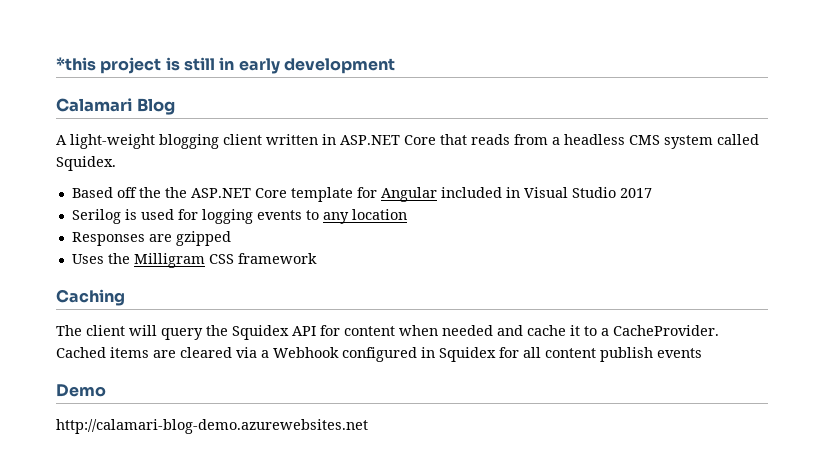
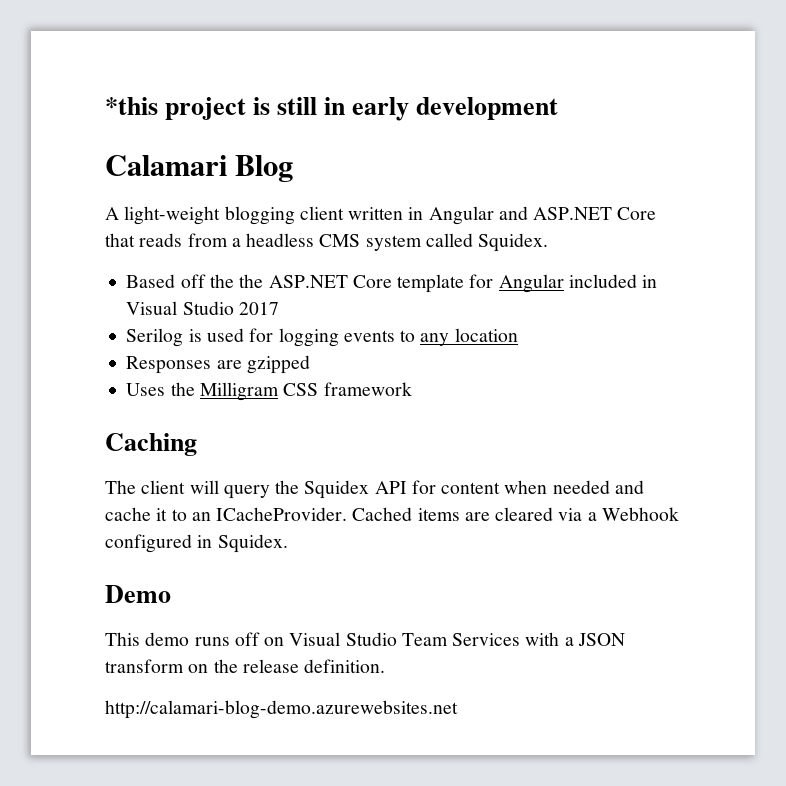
(336, 139) none -> [428,206,528,225] Angular and
[601,325,719,336] a CacheProvider. -> [191,507,348,521] an ICacheProvider.
[439,347,702,362] [56,384,106,397] Squidex for all content publish events // Demo -> [217,534,288,553] [105,585,171,603] [105,632,625,646] [105,659,386,673] Squidex. // Demo // This demo runs off on Visual Studio Team Services with a JSON transform on the release definition.

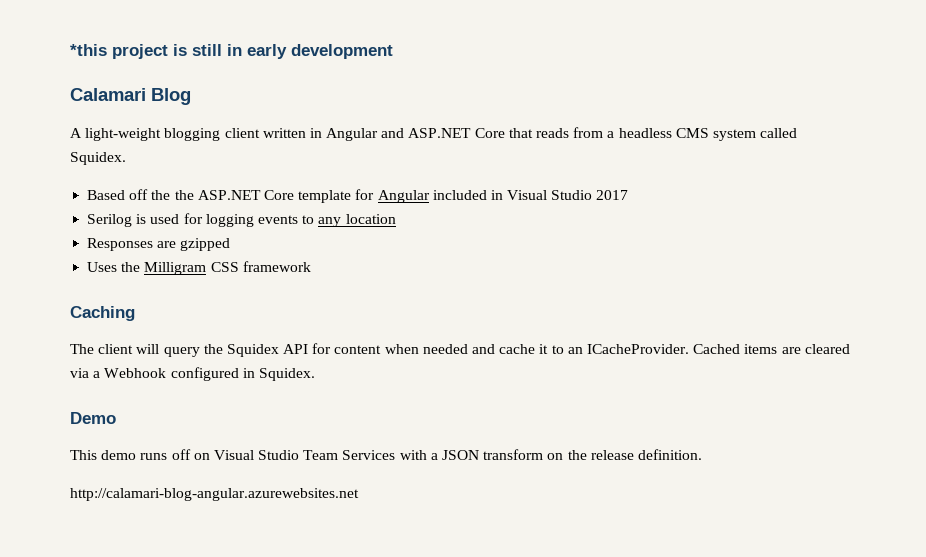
[105,700,458,719] http://calamari-blog-demo.azurewebsites.net -> [70,488,359,501] http://calamari-blog-angular.azurewebsites.net

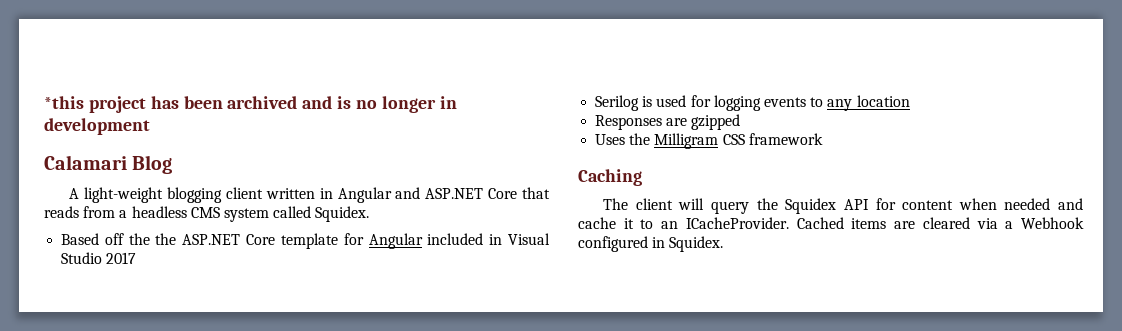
[173,44,287,59] is still in early -> [150,96,457,113] has been archived and is no longer in
[70,412,116,424] [70,449,702,460] [70,488,359,501] // Demo // This demo runs off on Visual Studio Team Services with a JSON transform on the release definition. // http://calamari-blog-angular.azurewebsites.net -> (724, 244) none

